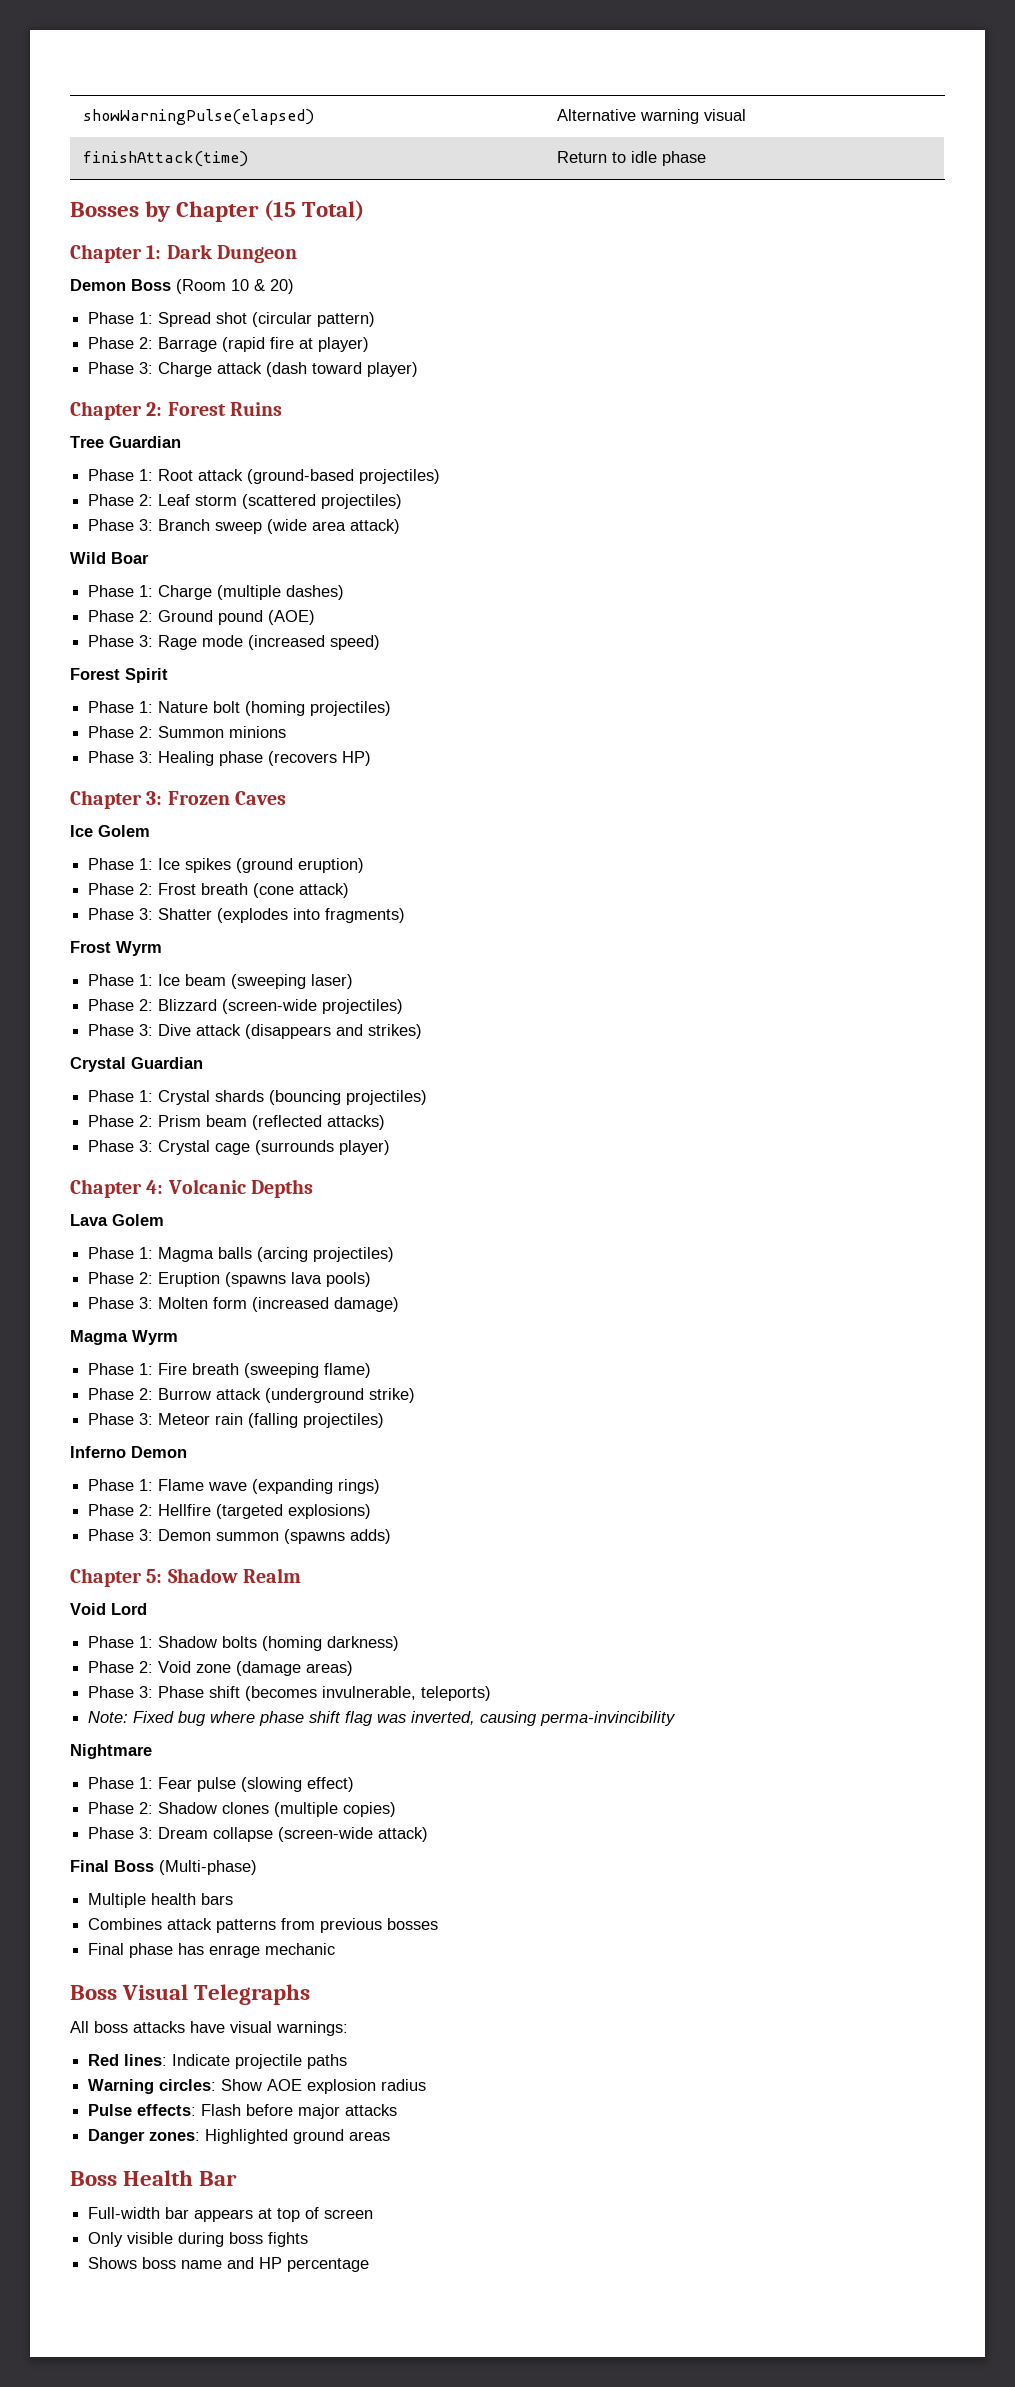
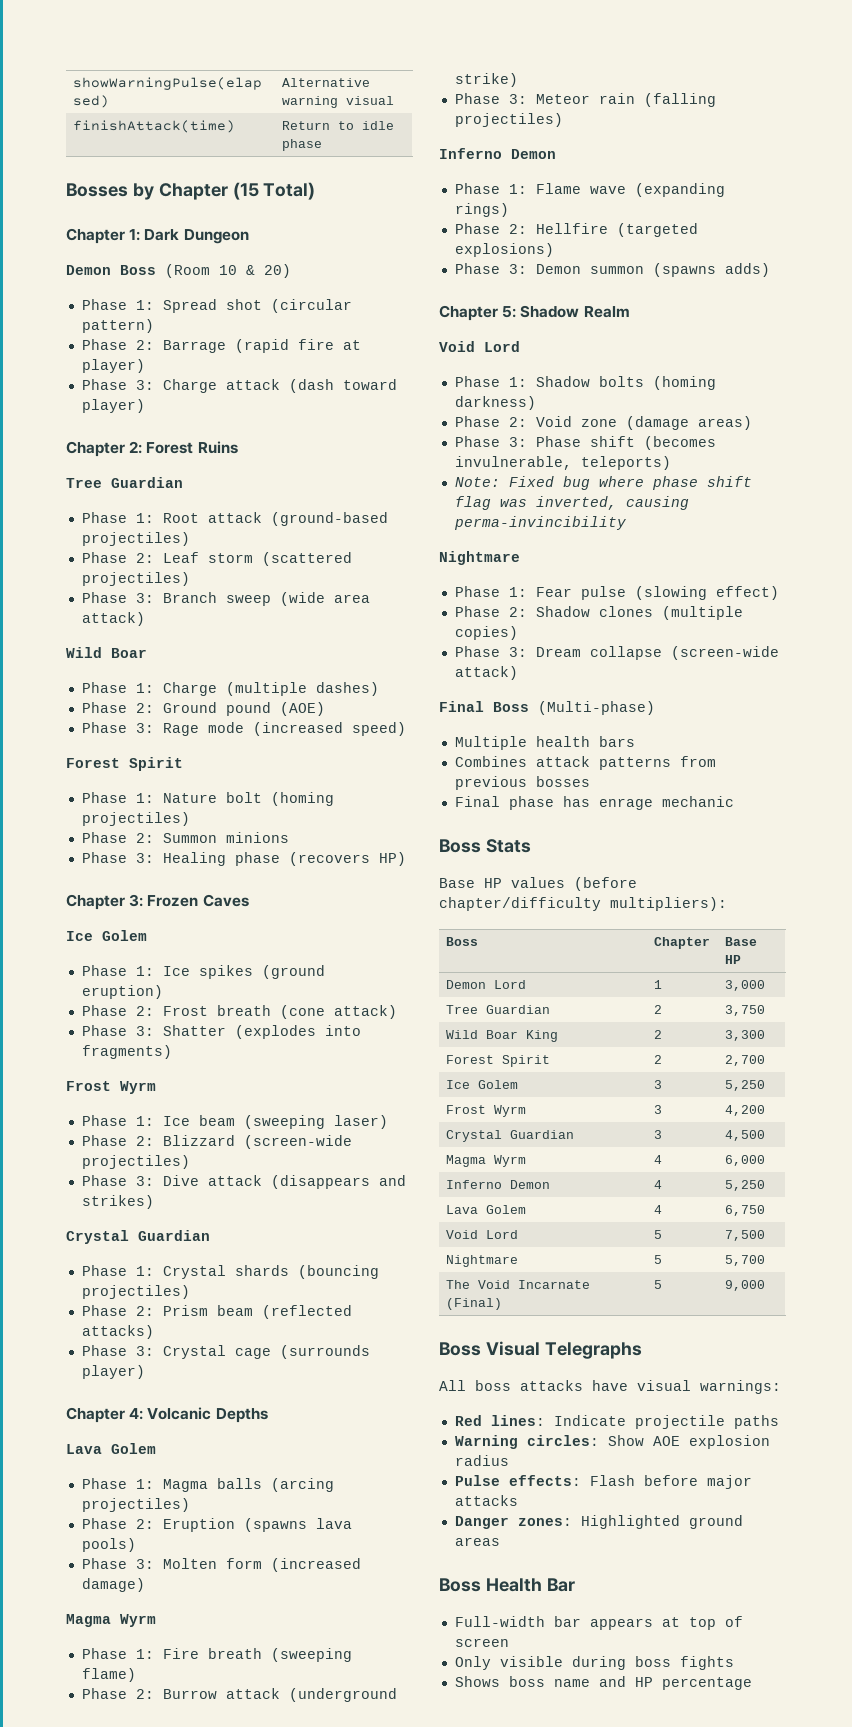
(336, 1949) none -> [439,839,531,853] [439,877,637,891] [439,897,727,911] [445,937,478,946] [653,937,710,949] [724,937,757,946] [724,955,741,964] [445,980,526,989] [653,980,662,989] [724,980,765,991] [445,1005,550,1014] [653,1005,662,1014] [724,1005,765,1016] [445,1030,558,1042] [653,1030,662,1039] [724,1030,765,1041] [445,1055,550,1067] [653,1055,662,1064] [724,1055,765,1066] [445,1080,518,1089] [653,1080,662,1089] [724,1080,765,1091] [445,1105,526,1117] [653,1105,662,1114] [724,1105,765,1116] [445,1130,574,1142] [653,1130,662,1139] [724,1130,765,1141] [445,1155,526,1167] [653,1155,662,1164] [724,1155,765,1166] [445,1180,550,1189] [653,1180,662,1189] [724,1180,765,1191] [445,1205,526,1214] [653,1205,662,1214] [724,1205,765,1216] [445,1230,518,1239] [653,1230,662,1239] [724,1230,765,1241] [445,1255,518,1267] [653,1255,662,1264] [724,1255,765,1266] [445,1280,590,1289] [445,1298,502,1310] [653,1280,662,1289] [724,1280,765,1291] // Boss Stats // Base HP values (before chapter/difficulty multipliers): // Boss | Chapter | Base HP // Demon Lord | 1 | 3,000 // Tree Guardian | 2 | 3,750 // Wild Boar King | 2 | 3,300 // Forest Spirit | 2 | 2,700 // Ice Golem | 3 | 5,250 // Frost Wyrm | 3 | 4,200 // Crystal Guardian | 3 | 4,500 // Magma Wyrm | 4 | 6,000 // Inferno Demon | 4 | 5,250 // Lava Golem | 4 | 6,750 // Void Lord | 5 | 7,500 // Nightmare | 5 | 5,700 // The Void Incarnate (Final) | 5 | 9,000

